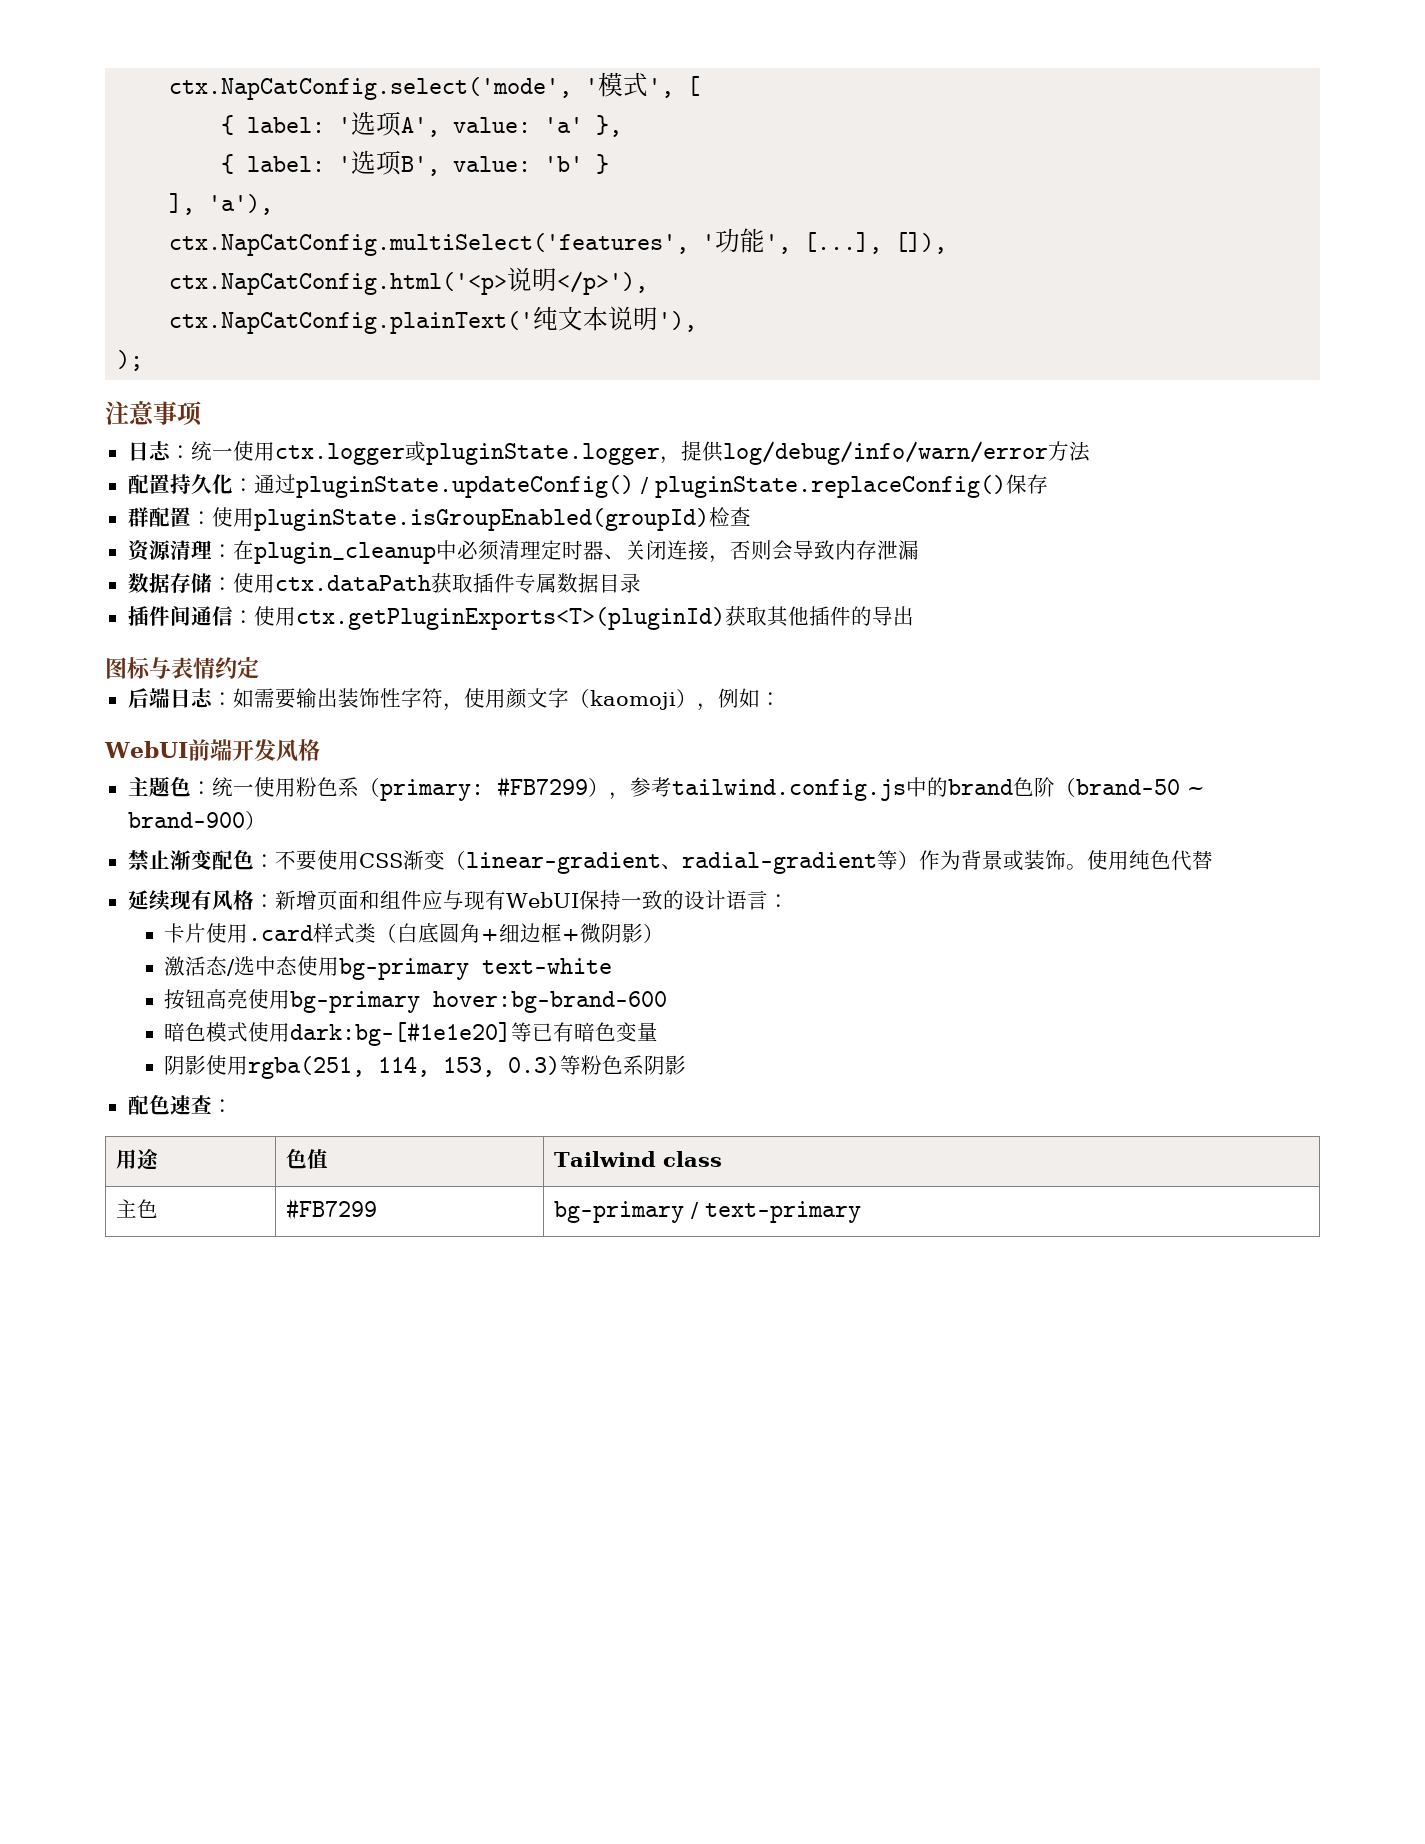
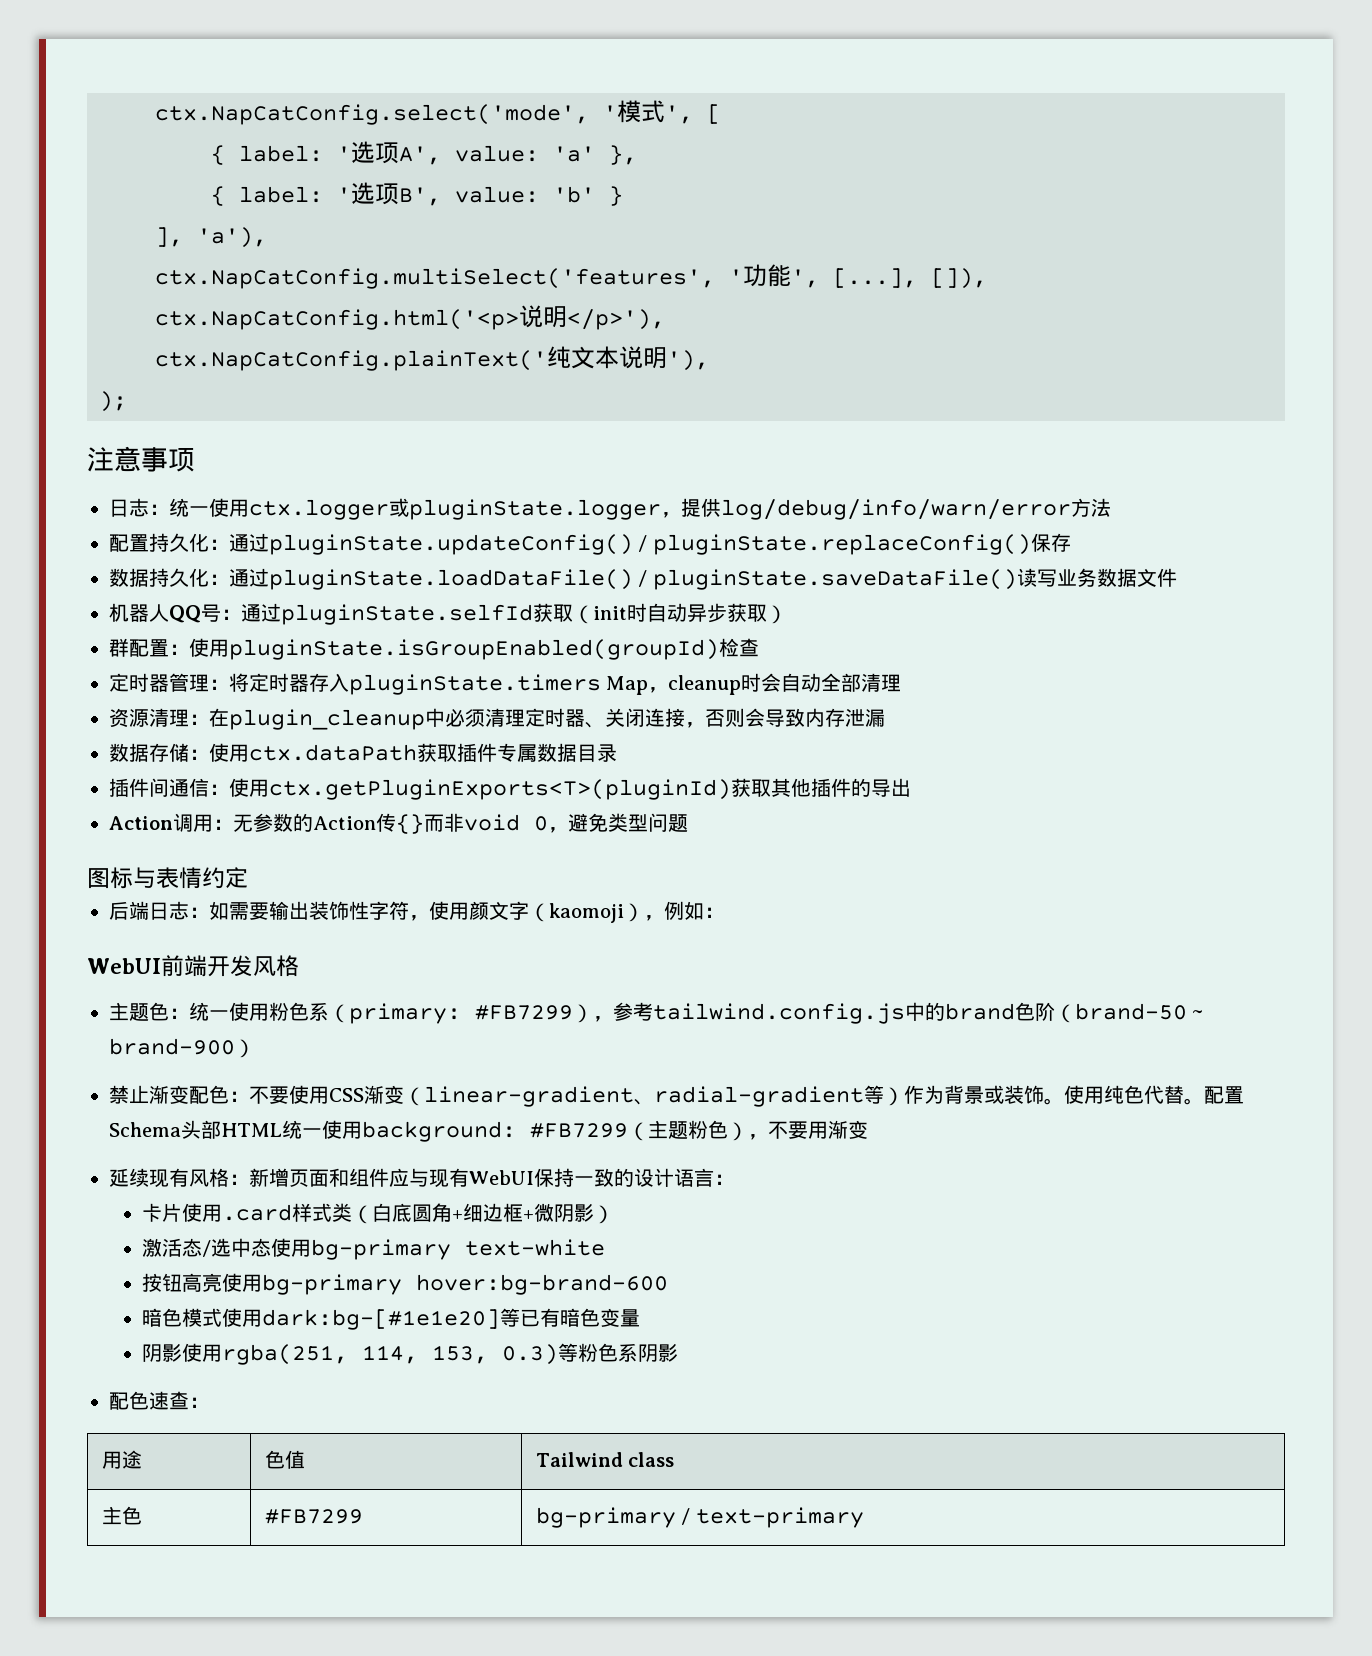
(1048, 484) none -> [109,568,1177,590] [109,603,787,625] // 数据持久化：通过pluginState.loadDataFile() / pluginState.saveDataFile()读写业务数据文件 // 机器人QQ号：通过pluginState.selfId获取（init时自动异步获取）
(751, 516) none -> [109,673,902,695] // 定时器管理：将定时器存入pluginState.timers Map，cleanup时会自动全部清理
(914, 616) none -> [109,813,688,834] // Action调用：无参数的Action传{}而非void 0，避免类型问题
(1213, 860) none -> [1184,1086,1244,1105] [109,1120,868,1142] 。配置Schema头部HTML统一使用background: #FB7299（主题粉色），不要用渐变

